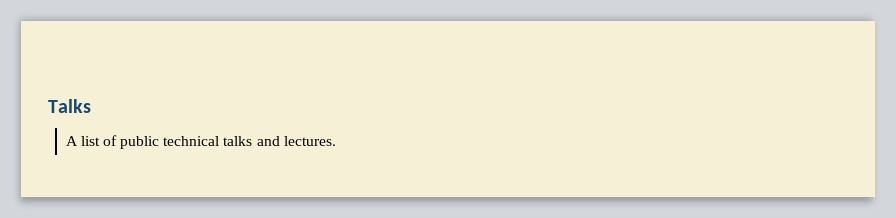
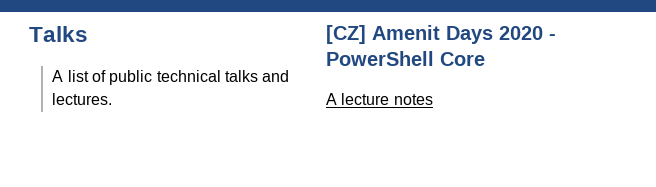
(336, 141) none -> [326,25,556,44] [326,51,485,66] [326,93,433,105] // [CZ] Amenit Days 2020 - PowerShell Core // A lecture notes

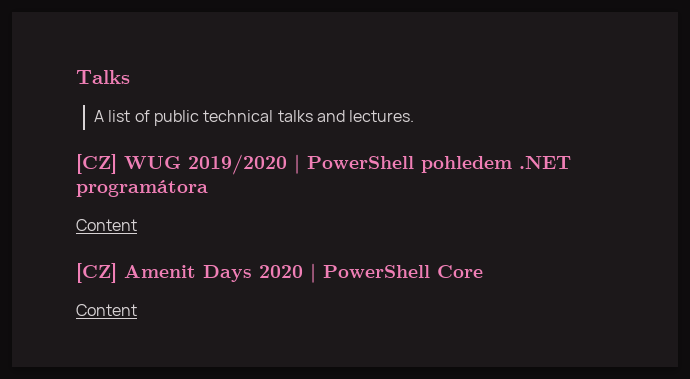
(113, 99) none -> [76,154,571,175] [76,180,208,197] [76,219,137,231] // [CZ] WUG 2019/2020 | PowerShell pohledem .NET programátora // Content
[549,34,556,40] - -> [310,263,316,283] |
[326,93,433,105] A lecture notes -> [76,304,137,316] Content

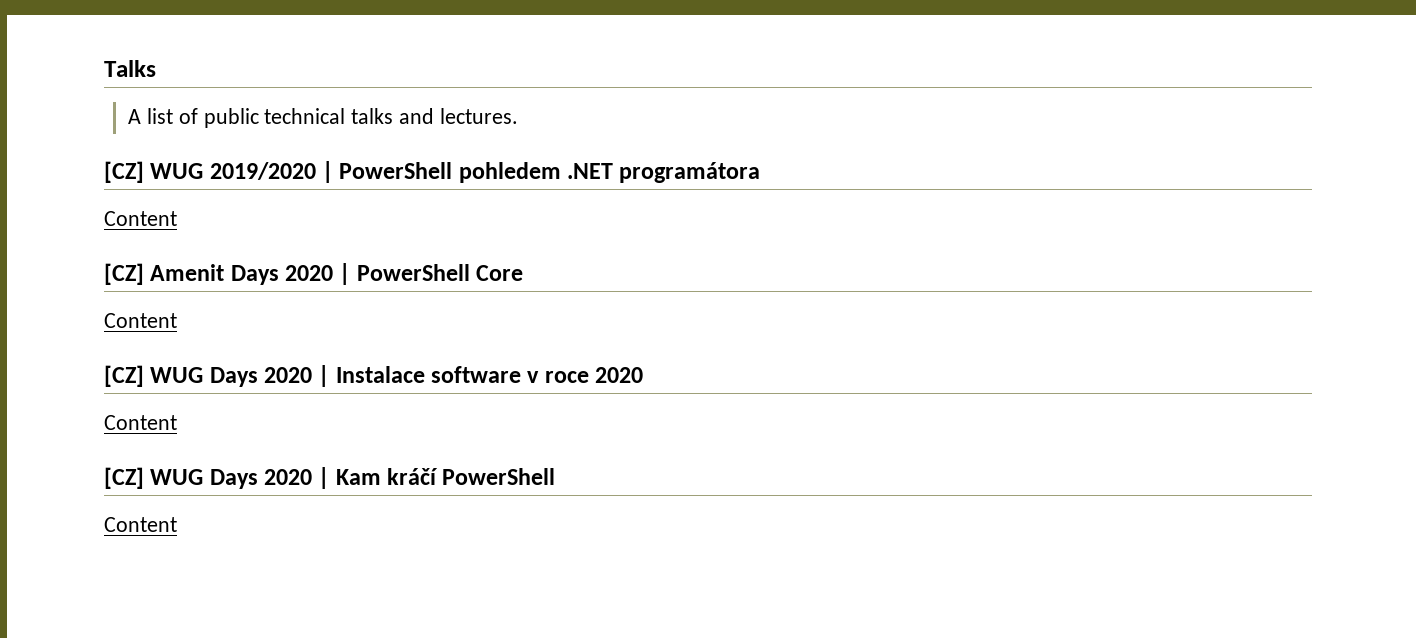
(137, 310) none -> [104,365,644,387] [104,415,177,430] [104,467,556,489] [104,517,177,532] // [CZ] WUG Days 2020 | Instalace software v roce 2020 // Content // [CZ] WUG Days 2020 | Kam kráčí PowerShell // Content

